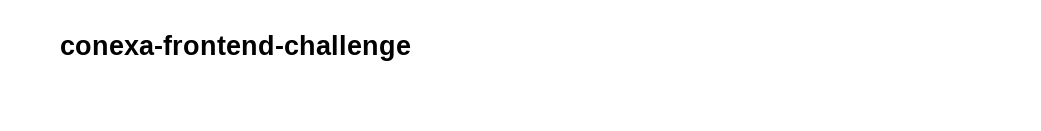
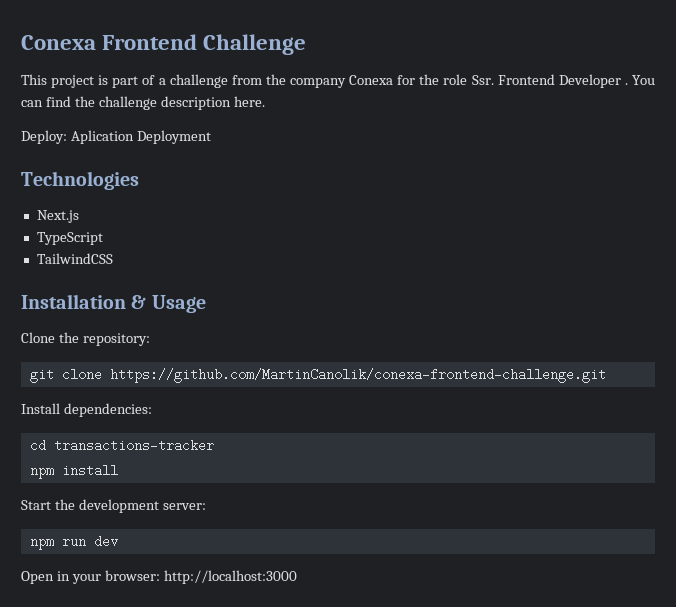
[60,35,411,61] conexa-frontend-challenge -> [21,34,307,55] [21,74,655,88] [21,96,265,110] [21,130,211,144] [21,171,139,190] [36,210,79,223] [36,232,103,245] [36,253,113,264] [21,294,206,313] [21,332,150,346] [29,368,606,383] [21,403,152,417] [29,439,214,452] [29,464,118,479] [21,499,206,513] [29,535,118,550] [21,570,297,584] Conexa Frontend Challenge // This project is part of a challenge from the company Conexa for the role Ssr. Frontend Developer . You can find the challenge description here. // Deploy: Aplication Deployment // Technologies // Next.js // TypeScript // TailwindCSS // Installation & Usage // Clone the repository: // git clone https://github.com/MartinCanolik/conexa-frontend-challenge.git // Install dependencies: // cd transactions-tracker // npm install // Start the development server: // npm run dev // Open in your browser: http://localhost:3000

